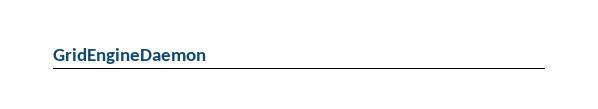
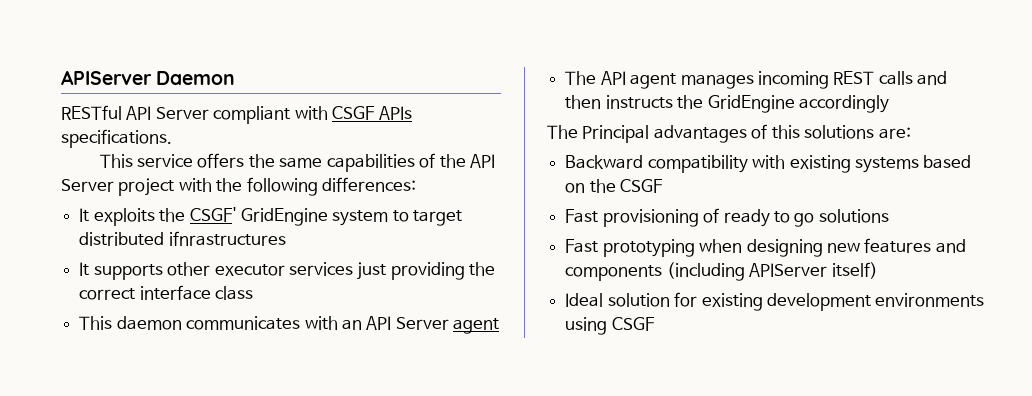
[53,48,206,64] GridEngineDaemon -> [61,70,236,85] [61,105,412,124] [61,129,172,148] [99,153,496,172] [61,177,417,196] [79,207,463,226] [79,231,286,246] [79,262,496,280] [79,285,254,300] [79,316,500,334] [565,71,948,89] [565,95,889,113] [547,124,911,143] [565,155,972,173] [565,179,664,193] [565,208,889,227] [565,238,966,257] [565,262,878,281] [565,292,985,311] [565,317,655,335] APIServer Daemon // RESTful API Server compliant with CSGF APIs specifications. // This service offers the same capabilities of the API Server project with the following differences: // It exploits the CSGF' GridEngine system to target distributed ifnrastructures // It supports other executor services just providing the correct interface class // This daemon communicates with an API Server agent // The API agent manages incoming REST calls and then instructs the GridEngine accordingly // The Principal advantages of this solutions are: // Backward compatibility with existing systems based on the CSGF // Fast provisioning of ready to go solutions // Fast prototyping when designing new features and components (including APIServer itself) // Ideal solution for existing development environments using CSGF

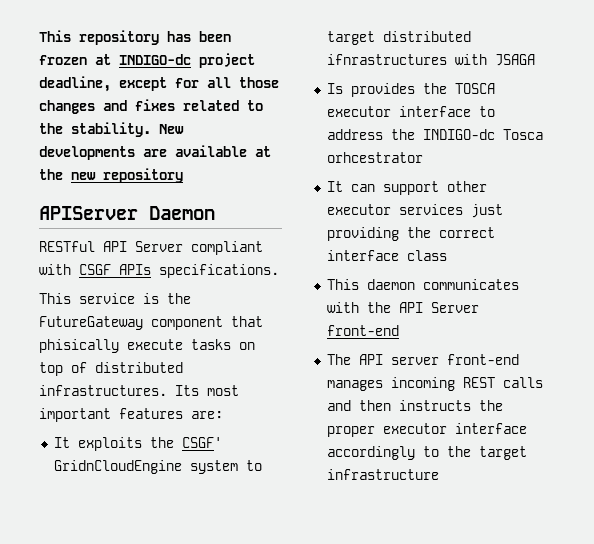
(61, 77) none -> [39,30,231,45] [39,53,255,68] [39,76,279,92] [39,99,263,114] [39,122,184,137] [39,145,271,160] [39,168,183,183] This repository has been frozen at INDIGO-dc project deadline, except for all those changes and fixes related to the stability. New developments are available at the new repository //
[197,153,496,172] [61,177,417,196] offers the same capabilities of the API Server project with the following differences: -> [143,293,191,304] [39,316,263,330] [39,339,255,353] [39,362,183,376] [39,385,239,396] [39,408,223,422] is the FutureGateway component that phisically execute tasks on top of distributed infrastructures. Its most important features are:
[240,208,328,226] GridEngine -> [53,460,182,474] GridnCloudEngine
[79,262,163,280] // It supports -> [454,54,535,66] [326,83,495,97] [326,106,495,117] [326,129,543,140] [326,152,423,163] [326,181,439,195] with JSAGA // Is provides the TOSCA executor interface to address the INDIGO-dc Tosca orhcestrator // It can support
[341,316,500,334] an API Server agent -> [366,302,479,313] [326,325,399,336] the API Server front-end
[630,73,677,89] agent -> [390,354,519,365] server front-end
[707,95,889,113] [547,124,911,143] [565,155,972,173] [565,179,664,193] [565,208,889,227] [565,238,966,257] [565,262,878,281] [565,292,985,311] [565,317,655,335] GridEngine accordingly // The Principal advantages of this solutions are: // Backward compatibility with existing systems based on the CSGF // Fast provisioning of ready to go solutions // Fast prototyping when designing new features and components (including APIServer itself) // Ideal solution for existing development environments using CSGF -> [326,423,527,437] [326,446,527,460] [326,469,439,480] proper executor interface accordingly to the target infrastructure

